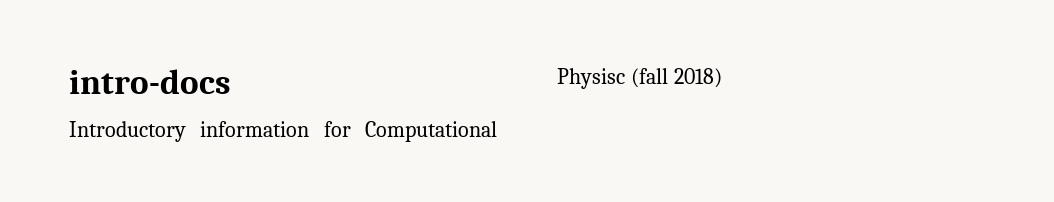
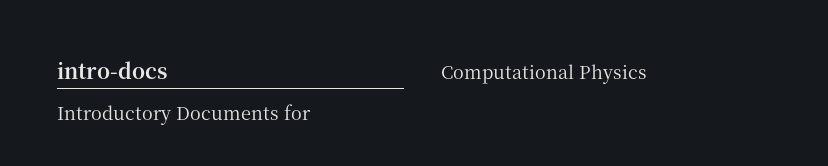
[200,121,310,137] information -> [176,107,279,120] Documents
[557,68,722,89] Physisc (fall 2018) -> [579,64,647,84] Physics

